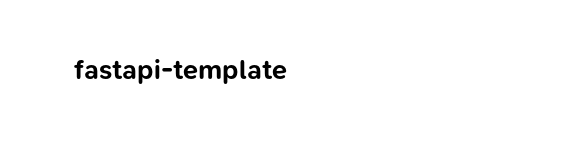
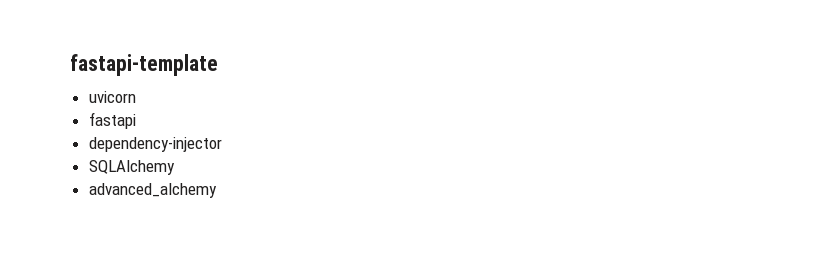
(287, 71) none -> [88,91,136,103] [88,112,136,129] [88,137,222,152] [88,160,175,175] [88,183,217,198] // uvicorn // fastapi // dependency-injector // SQLAlchemy // advanced_alchemy

